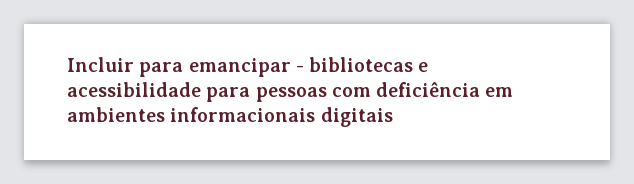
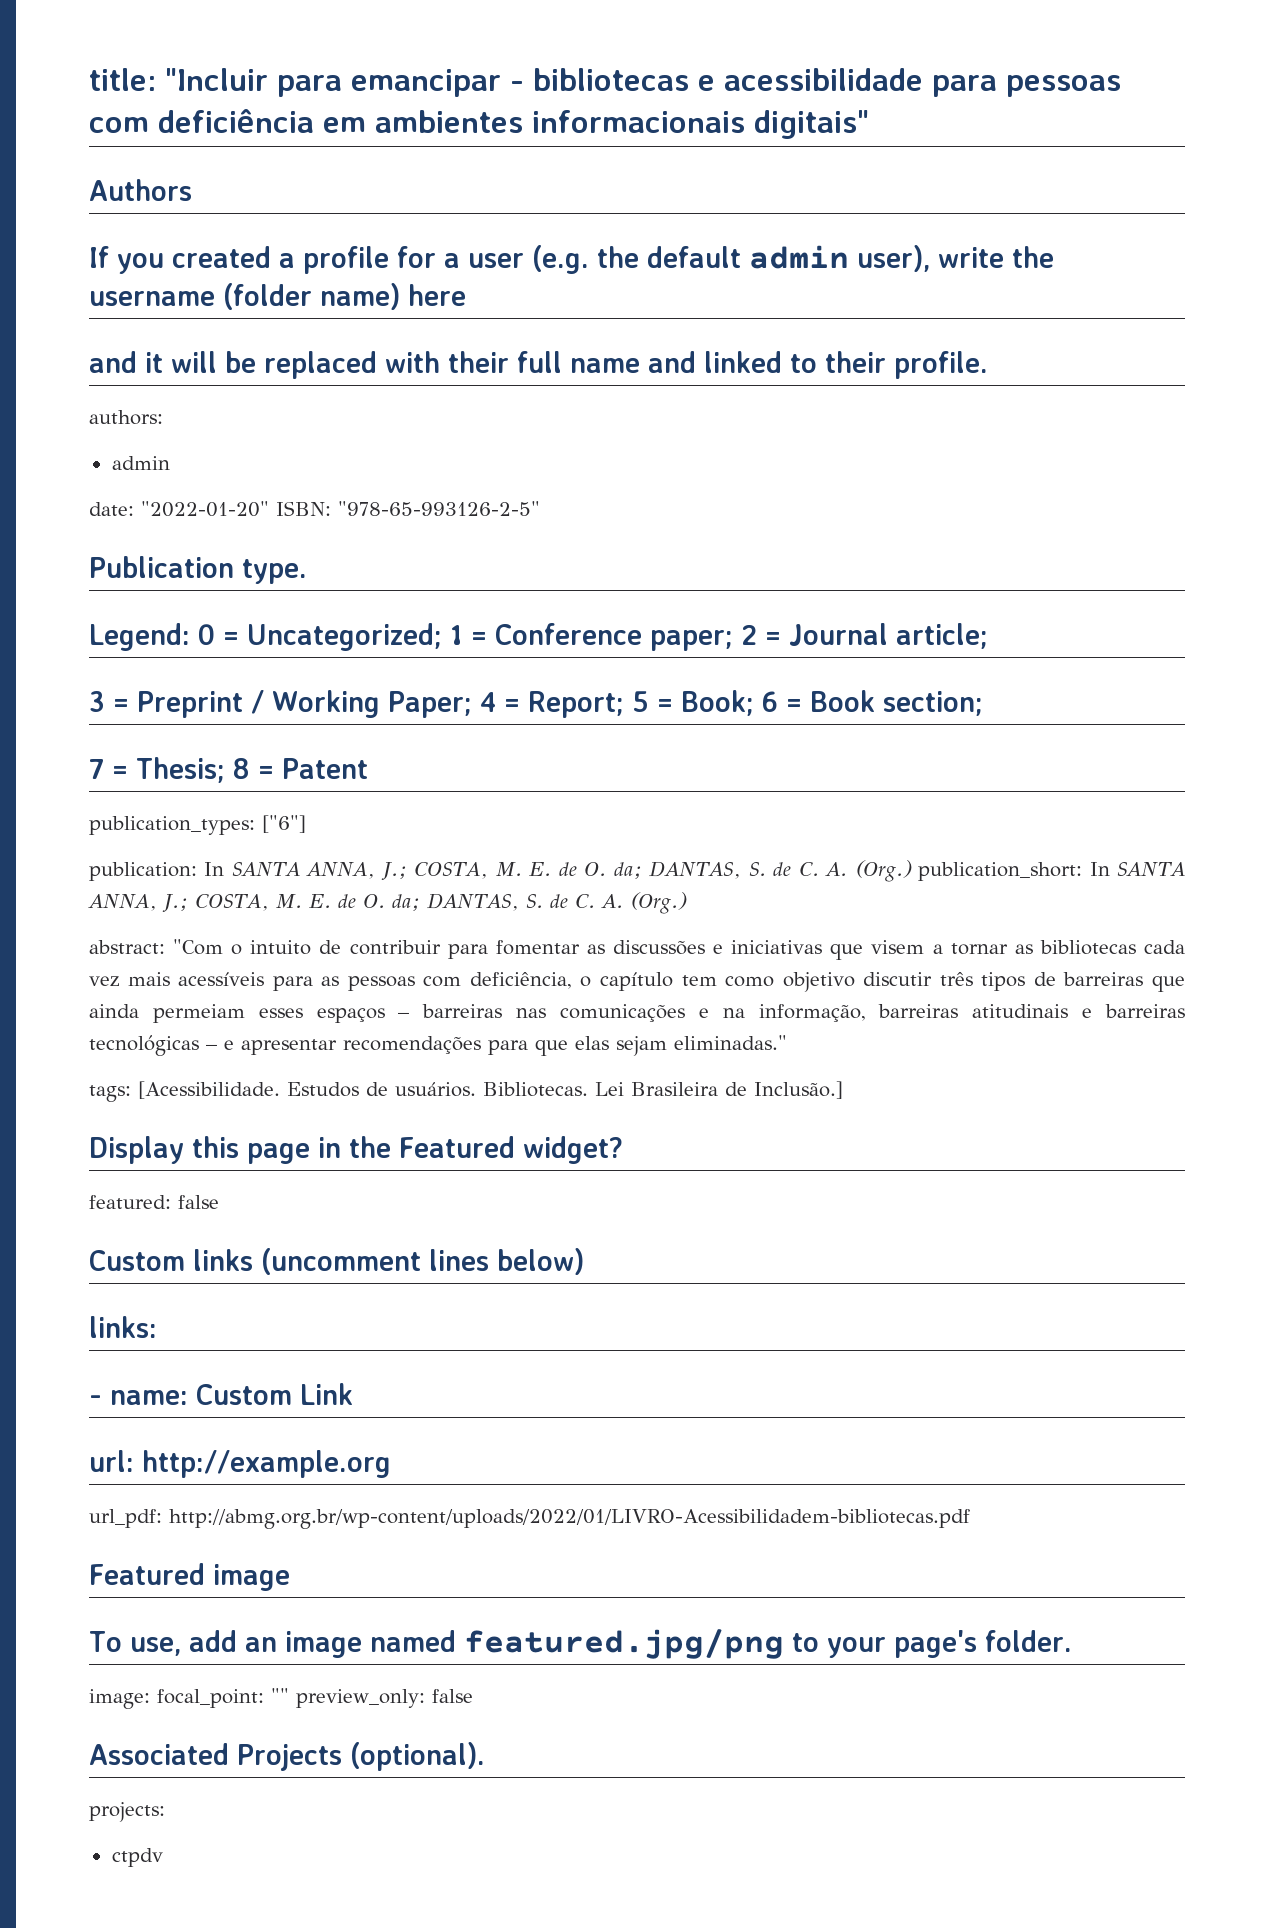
[67,57,134,72] Incluir -> [89,68,268,91] title: "Incluir
[320,107,393,127] digitais -> [754,110,869,139] [89,179,192,201] [89,245,1054,274] [89,283,466,310] [89,351,988,379] [89,410,163,425] [111,456,170,470] [89,501,540,517] [89,556,307,584] [89,623,988,651] [89,690,983,718] [89,757,368,783] [89,815,306,835] [89,860,1186,882] [88,892,687,914] [89,939,1185,960] [89,972,1185,992] [89,1004,1185,1023] [89,1035,787,1056] [89,1081,843,1102] [89,1136,623,1164] [89,1195,219,1209] [89,1248,584,1275] [89,1316,157,1338] [89,1383,353,1405] [89,1450,391,1478] [89,1509,970,1529] [89,1563,290,1591] [89,1629,1072,1659] [89,1688,473,1709] [89,1742,485,1771] [89,1802,165,1822] [111,1848,163,1867] digitais" // Authors // If you created a profile for a user (e.g. the default admin user), write the username (folder name) here // and it will be replaced with their full name and linked to their profile. // authors: // admin // date: "2022-01-20" ISBN: "978-65-993126-2-5" // Publication type. // Legend: 0 = Uncategorized; 1 = Conference paper; 2 = Journal article; // 3 = Preprint / Working Paper; 4 = Report; 5 = Book; 6 = Book section; // 7 = Thesis; 8 = Patent // publication_types: ["6"] // publication: In SANTA ANNA, J.; COSTA, M. E. de O. da; DANTAS, S. de C. A. (Org.) publication_short: In SANTA ANNA, J.; COSTA, M. E. de O. da; DANTAS, S. de C. A. (Org.) // abstract: "Com o intuito de contribuir para fomentar as discussões e iniciativas que visem a tornar as bibliotecas cada vez mais acessíveis para as pessoas com deficiência, o capítulo tem como objetivo discutir três tipos de barreiras que ainda permeiam esses espaços – barreiras nas comunicações e na informação, barreiras atitudinais e barreiras tecnológicas – e apresentar recomendações para que elas sejam eliminadas." // tags: [Acessibilidade. Estudos de usuários. Bibliotecas. Lei Brasileira de Inclusão.] // Display this page in the Featured widget? // featured: false // Custom links (uncomment lines below) // links: // - name: Custom Link // url: http://example.org // url_pdf: http://abmg.org.br/wp-content/uploads/2022/01/LIVRO-Acessibilidadem-bibliotecas.pdf // Featured image // To use, add an image named featured.jpg/png to your page's folder. // image: focal_point: "" preview_only: false // Associated Projects (optional). // projects: // ctpdv

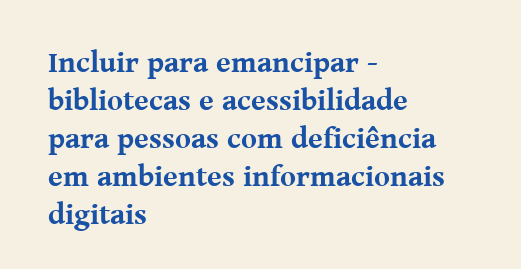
[89,68,268,91] title: "Incluir -> [48,49,139,72] Incluir
[754,110,869,139] [89,179,192,201] [89,245,1054,274] [89,283,466,310] [89,351,988,379] [89,410,163,425] [111,456,170,470] [89,501,540,517] [89,556,307,584] [89,623,988,651] [89,690,983,718] [89,757,368,783] [89,815,306,835] [89,860,1186,882] [88,892,687,914] [89,939,1185,960] [89,972,1185,992] [89,1004,1185,1023] [89,1035,787,1056] [89,1081,843,1102] [89,1136,623,1164] [89,1195,219,1209] [89,1248,584,1275] [89,1316,157,1338] [89,1383,353,1405] [89,1450,391,1478] [89,1509,970,1529] [89,1563,290,1591] [89,1629,1072,1659] [89,1688,473,1709] [89,1742,485,1771] [89,1802,165,1822] [111,1848,163,1867] digitais" // Authors // If you created a profile for a user (e.g. the default admin user), write the username (folder name) here // and it will be replaced with their full name and linked to their profile. // authors: // admin // date: "2022-01-20" ISBN: "978-65-993126-2-5" // Publication type. // Legend: 0 = Uncategorized; 1 = Conference paper; 2 = Journal article; // 3 = Preprint / Working Paper; 4 = Report; 5 = Book; 6 = Book section; // 7 = Thesis; 8 = Patent // publication_types: ["6"] // publication: In SANTA ANNA, J.; COSTA, M. E. de O. da; DANTAS, S. de C. A. (Org.) publication_short: In SANTA ANNA, J.; COSTA, M. E. de O. da; DANTAS, S. de C. A. (Org.) // abstract: "Com o intuito de contribuir para fomentar as discussões e iniciativas que visem a tornar as bibliotecas cada vez mais acessíveis para as pessoas com deficiência, o capítulo tem como objetivo discutir três tipos de barreiras que ainda permeiam esses espaços – barreiras nas comunicações e na informação, barreiras atitudinais e barreiras tecnológicas – e apresentar recomendações para que elas sejam eliminadas." // tags: [Acessibilidade. Estudos de usuários. Bibliotecas. Lei Brasileira de Inclusão.] // Display this page in the Featured widget? // featured: false // Custom links (uncomment lines below) // links: // - name: Custom Link // url: http://example.org // url_pdf: http://abmg.org.br/wp-content/uploads/2022/01/LIVRO-Acessibilidadem-bibliotecas.pdf // Featured image // To use, add an image named featured.jpg/png to your page's folder. // image: focal_point: "" preview_only: false // Associated Projects (optional). // projects: // ctpdv -> [48,201,147,231] digitais

